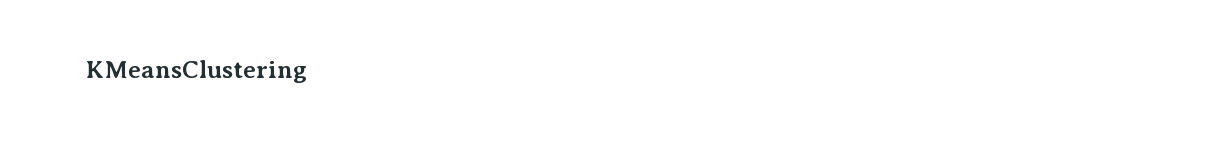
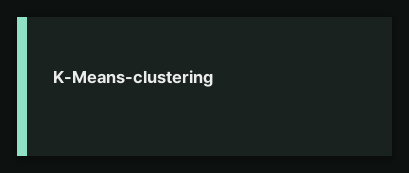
[86,60,307,83] KMeansClustering -> [53,70,213,87] K-Means-clustering

